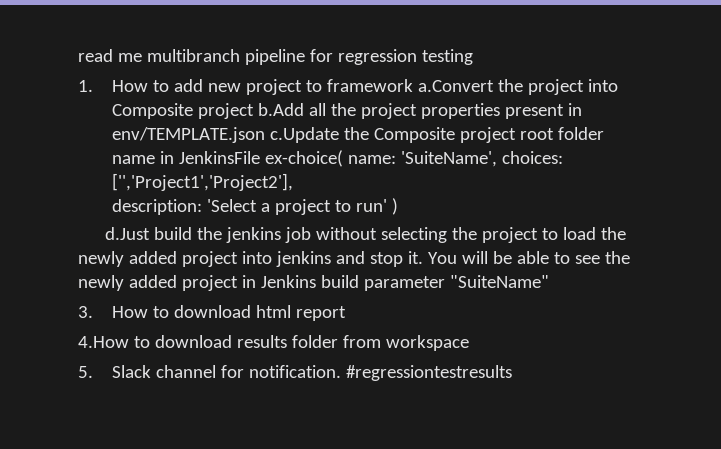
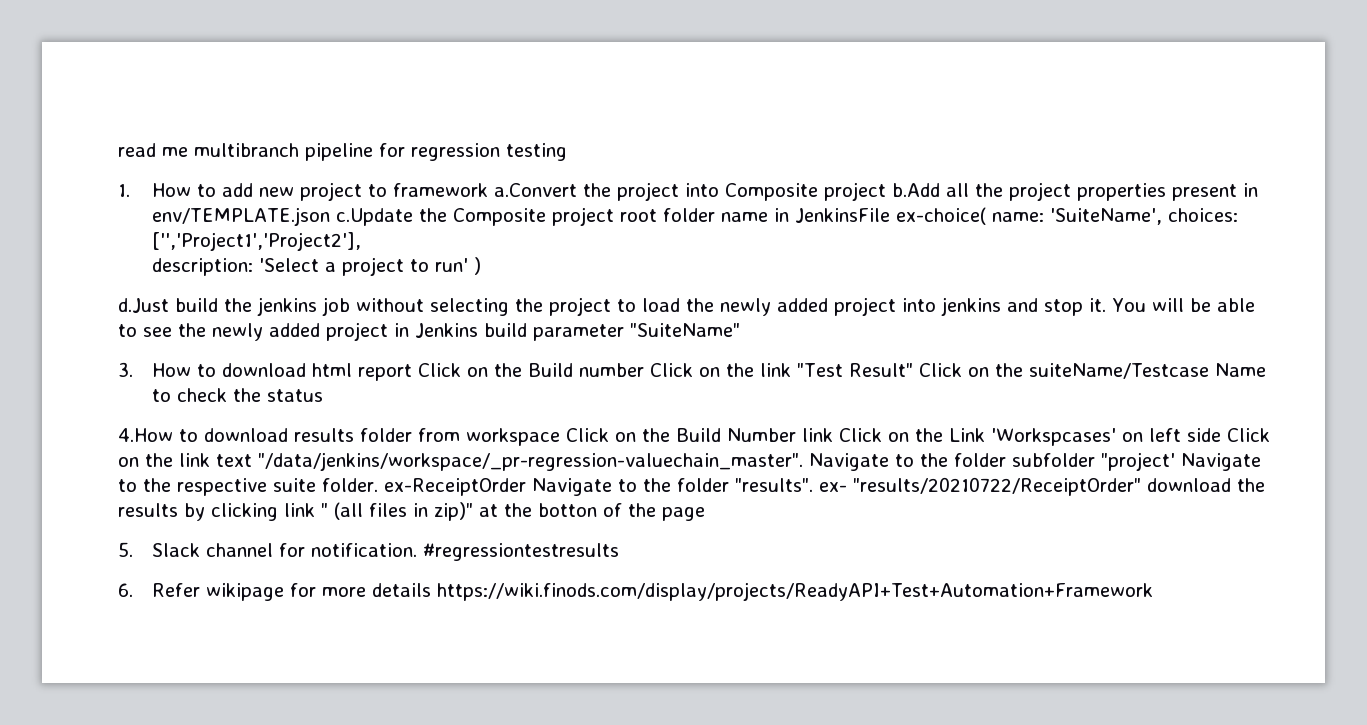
(347, 313) none -> [417,363,1267,379] [151,388,323,402] Click on the Build number Click on the link "Test Result" Click on the suiteName/Testcase Name to check the status
(469, 343) none -> [566,428,1270,446] [118,452,1261,471] [118,477,1265,496] [118,502,705,521] Click on the Build Number link Click on the Link 'Workspcases' on left side Click on the link text "/data/jenkins/workspace/_pr-regression-valuechain_master". Navigate to the folder subfolder "project' Navigate to the respective suite folder. ex-ReceiptOrder Navigate to the folder "results". ex- "results/20210722/ReceiptOrder" download the results by clicking link " (all files in zip)" at the botton of the page
(513, 373) none -> [118,582,1154,601] // 6. Refer wikipage for more details https://wiki.finods.com/display/projects/ReadyAPI+Test+Automation+Framework

